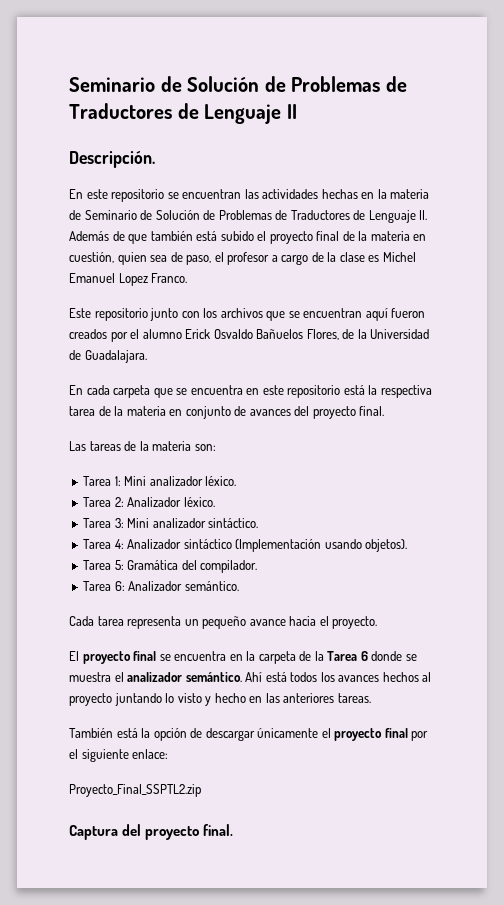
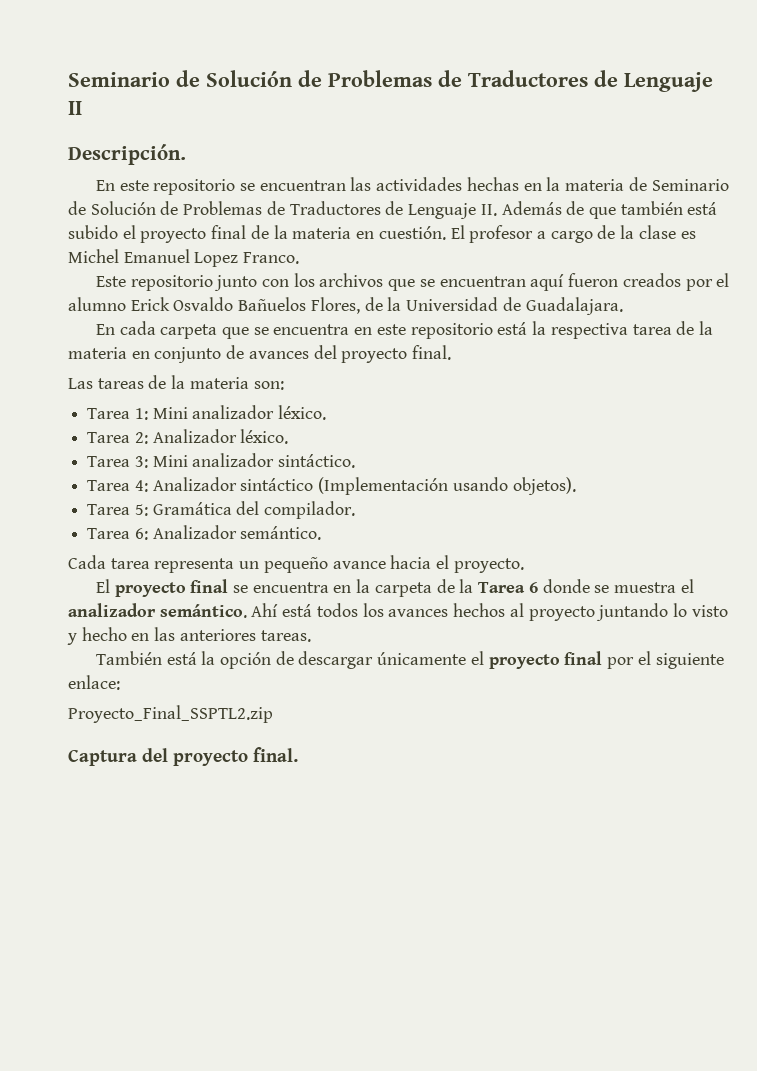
[69,252,224,265] cuestión, quien sea de paso, el -> [378,225,465,240] cuestión. El

